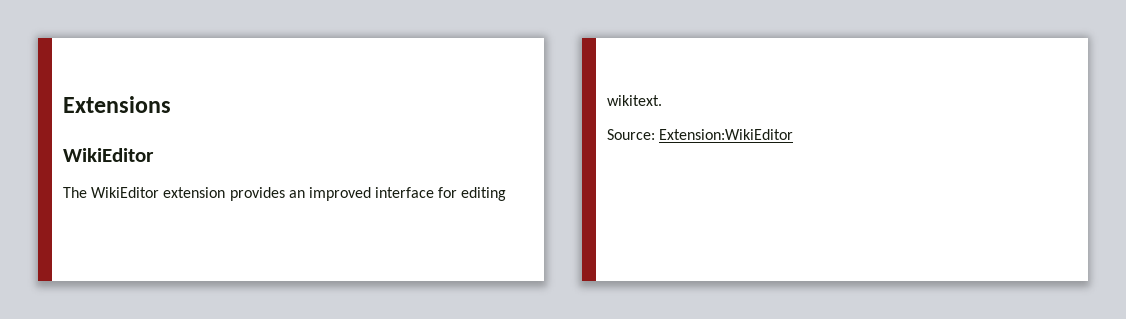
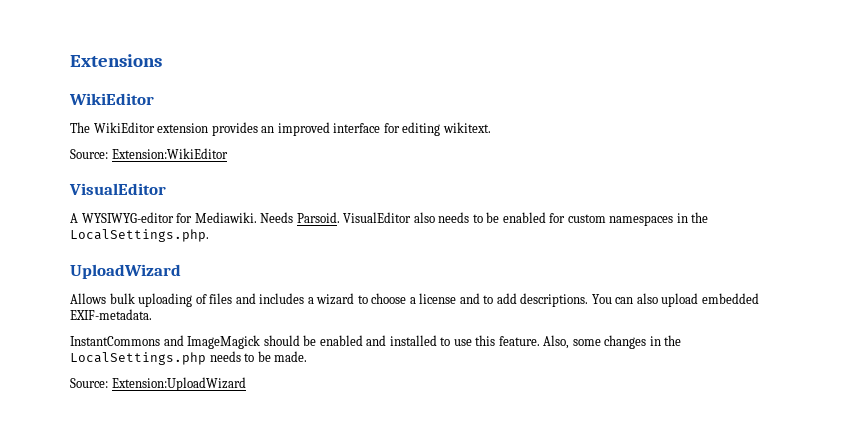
(794, 134) none -> [69,183,166,195] [70,212,709,226] [70,229,209,242] [70,264,181,279] [70,293,759,307] [70,309,152,320] [70,335,682,349] [70,351,308,365] [70,377,246,391] // VisualEditor // A WYSIWYG-editor for Mediawiki. Needs Parsoid. VisualEditor also needs to be enabled for custom namespaces in the LocalSettings.php. // UploadWizard // Allows bulk uploading of files and includes a wizard to choose a license and to add descriptions. You can also upload embedded EXIF-metadata. // InstantCommons and ImageMagick should be enabled and installed to use this feature. Also, some changes in the LocalSettings.php needs to be made. // Source: Extension:UploadWizard

